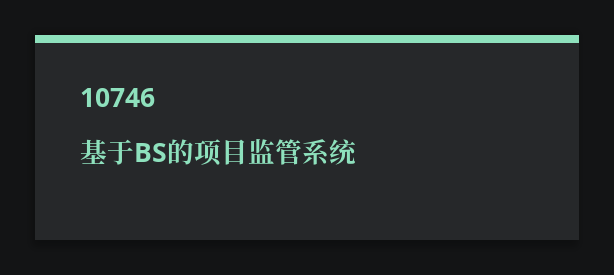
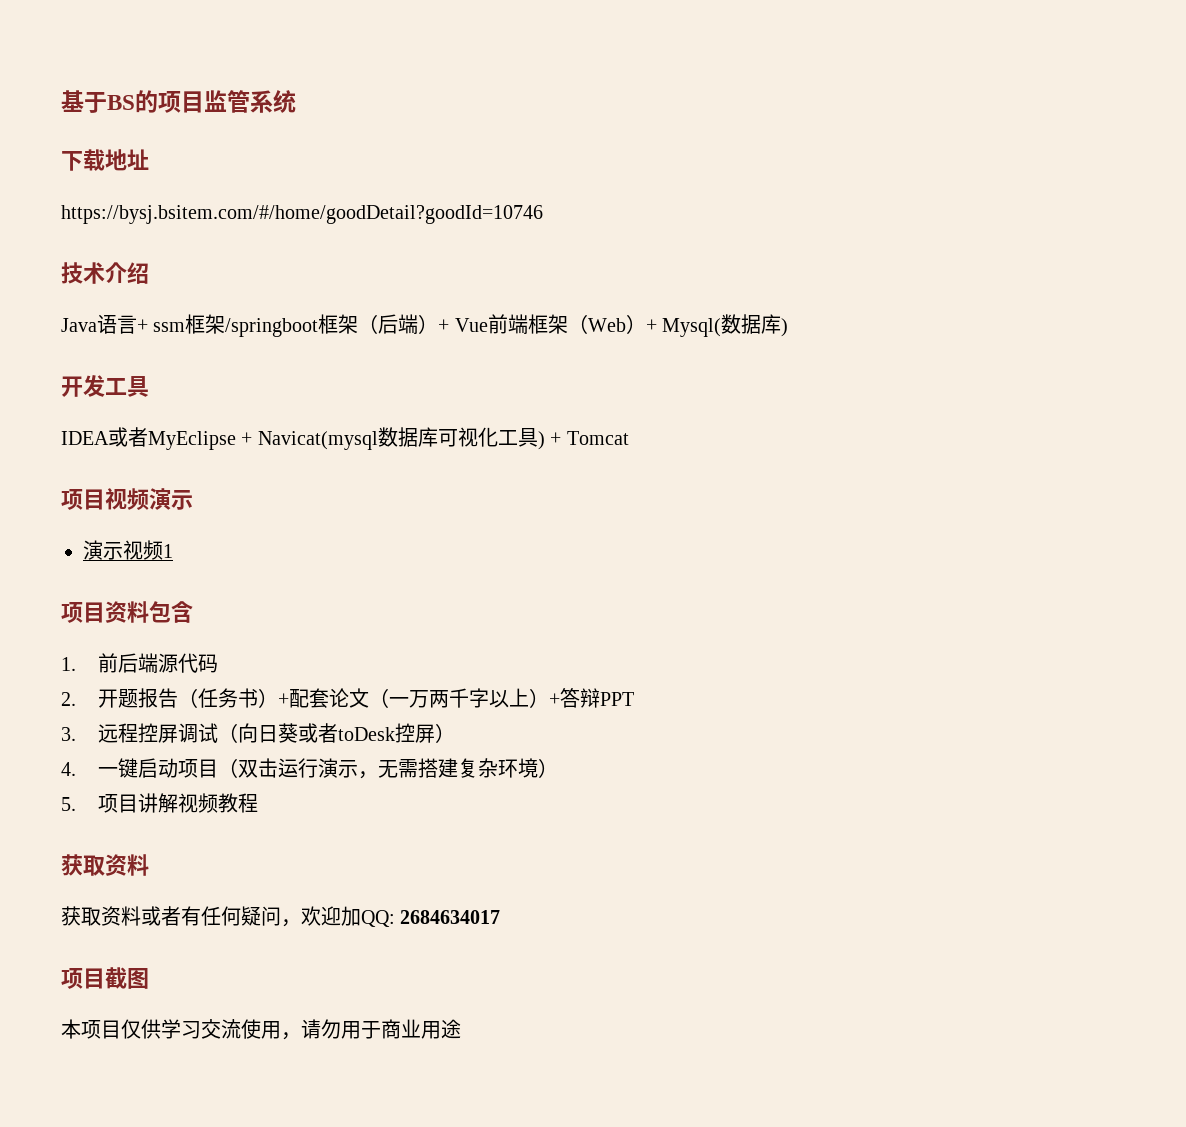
[80,88,155,107] 10746 // -> (61, 101) none
(357, 152) none -> [61,149,149,171] [61,205,543,224] [61,262,149,284] [61,314,789,337] [61,375,149,397] [61,427,629,450] [61,488,193,510] [83,540,173,560] [61,601,193,623] [61,653,219,673] [61,688,635,708] [61,723,456,743] [61,758,559,779] [61,793,259,813] [61,854,149,876] [61,906,501,927] [61,967,149,989] [61,1019,461,1040] // 下载地址 // https://bysj.bsitem.com/#/home/goodDetail?goodId=10746 // 技术介绍 // Java语言+ ssm框架/springboot框架（后端）+ Vue前端框架（Web）+ Mysql(数据库) // 开发工具 // IDEA或者MyEclipse + Navicat(mysql数据库可视化工具) + Tomcat // 项目视频演示 // 演示视频1 // 项目资料包含 // 1.前后端源代码 // 2.开题报告（任务书）+配套论文（一万两千字以上）+答辩PPT // 3.远程控屏调试（向日葵或者toDesk控屏） // 4.一键启动项目（双击运行演示，无需搭建复杂环境） // 5.项目讲解视频教程 // 获取资料 // 获取资料或者有任何疑问，欢迎加QQ: 2684634017 // 项目截图 // 本项目仅供学习交流使用，请勿用于商业用途

